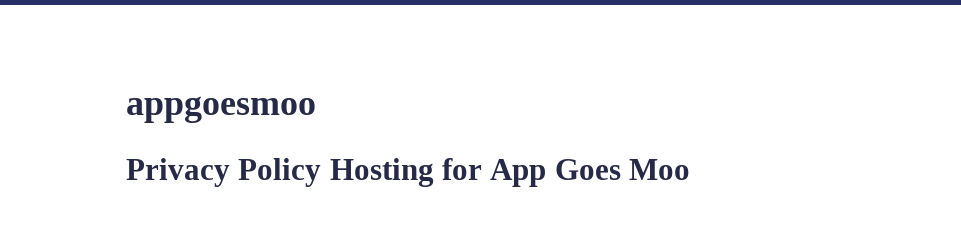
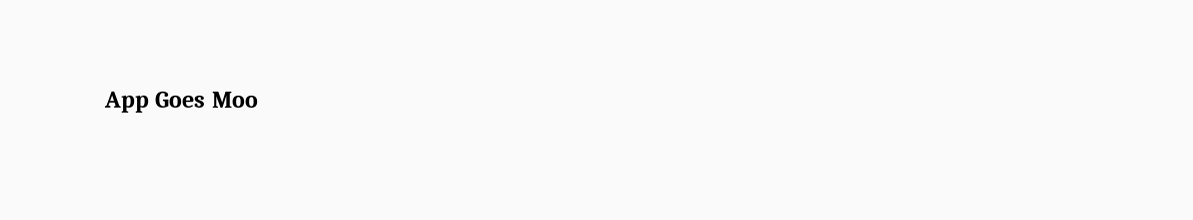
[126,96,316,123] [126,158,483,187] appgoesmoo // Privacy Policy Hosting for -> (103, 102) none

